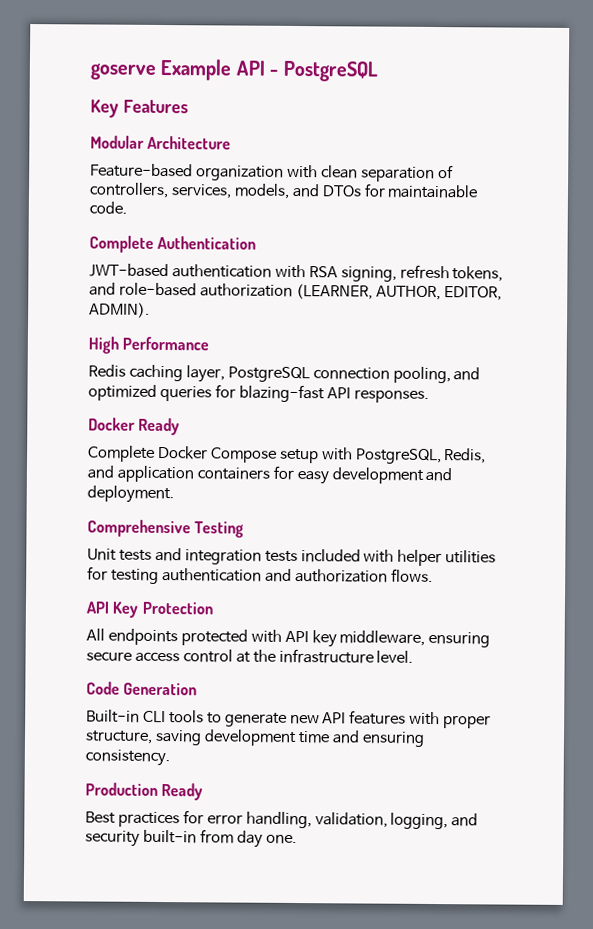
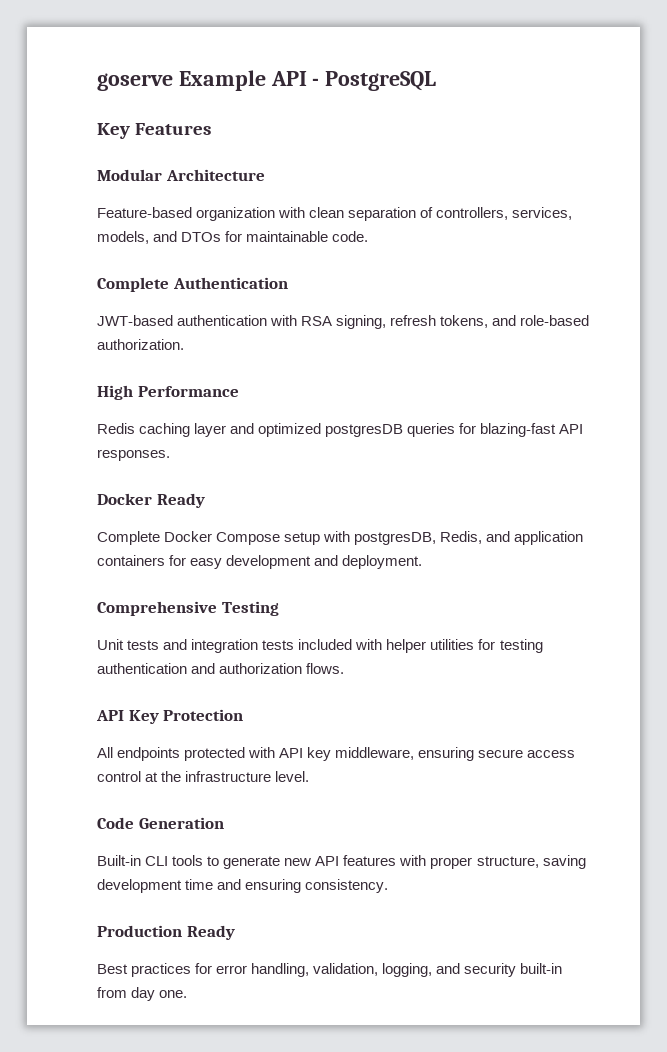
[199,283,502,301] [89,302,150,318] authorization (LEARNER, AUTHOR, EDITOR, ADMIN). -> [97,339,184,350] authorization.
[185,365,451,384] layer, PostgreSQL connection pooling, -> [194,423,227,437] layer
(157, 392) none -> [325,424,404,437] postgresDB
[355,448,442,465] PostgreSQL, -> [354,532,437,545] postgresDB,

